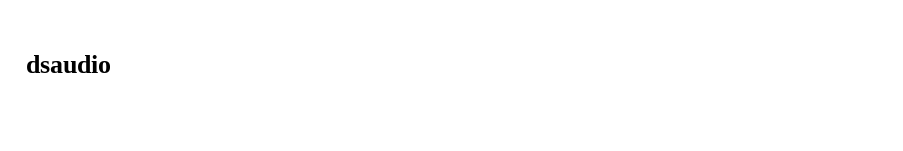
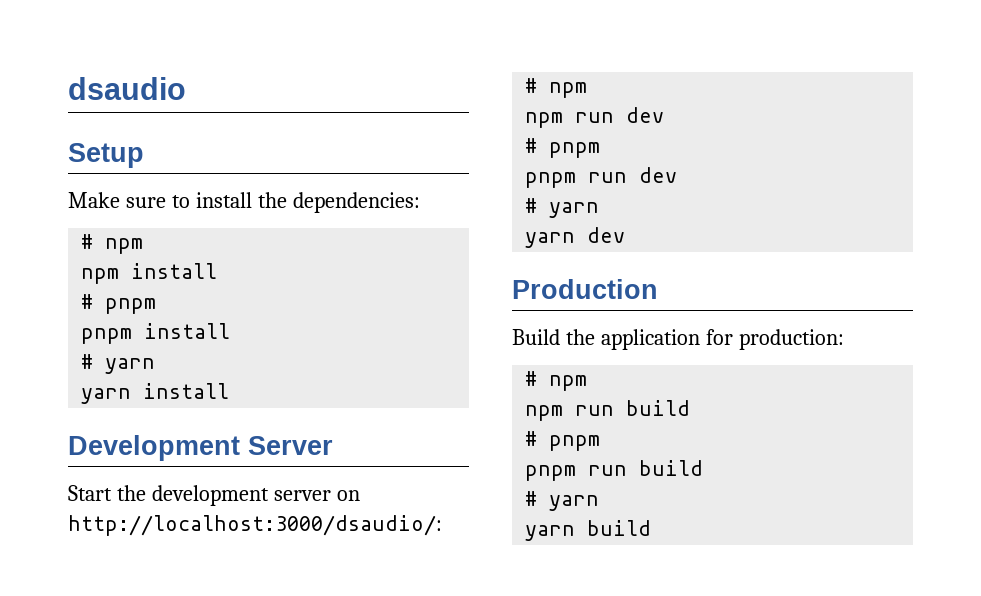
(111, 64) none -> [68,143,144,168] [68,192,420,213] [81,234,144,254] [81,263,218,284] [81,294,157,314] [81,323,231,344] [81,354,156,374] [81,383,230,404] [68,435,333,461] [68,485,360,506] [68,515,442,536] [525,78,588,98] [525,107,665,128] [525,138,601,158] [525,167,678,188] [525,198,600,218] [525,227,626,248] [512,279,658,299] [512,329,844,350] [525,371,588,391] [525,400,691,421] [525,431,601,451] [525,460,704,481] [525,491,600,511] [525,520,652,541] // Setup // Make sure to install the dependencies: // # npm // npm install // # pnpm // pnpm install // # yarn // yarn install // Development Server // Start the development server on http://localhost:3000/dsaudio/: // # npm // npm run dev // # pnpm // pnpm run dev // # yarn // yarn dev // Production // Build the application for production: // # npm // npm run build // # pnpm // pnpm run build // # yarn // yarn build

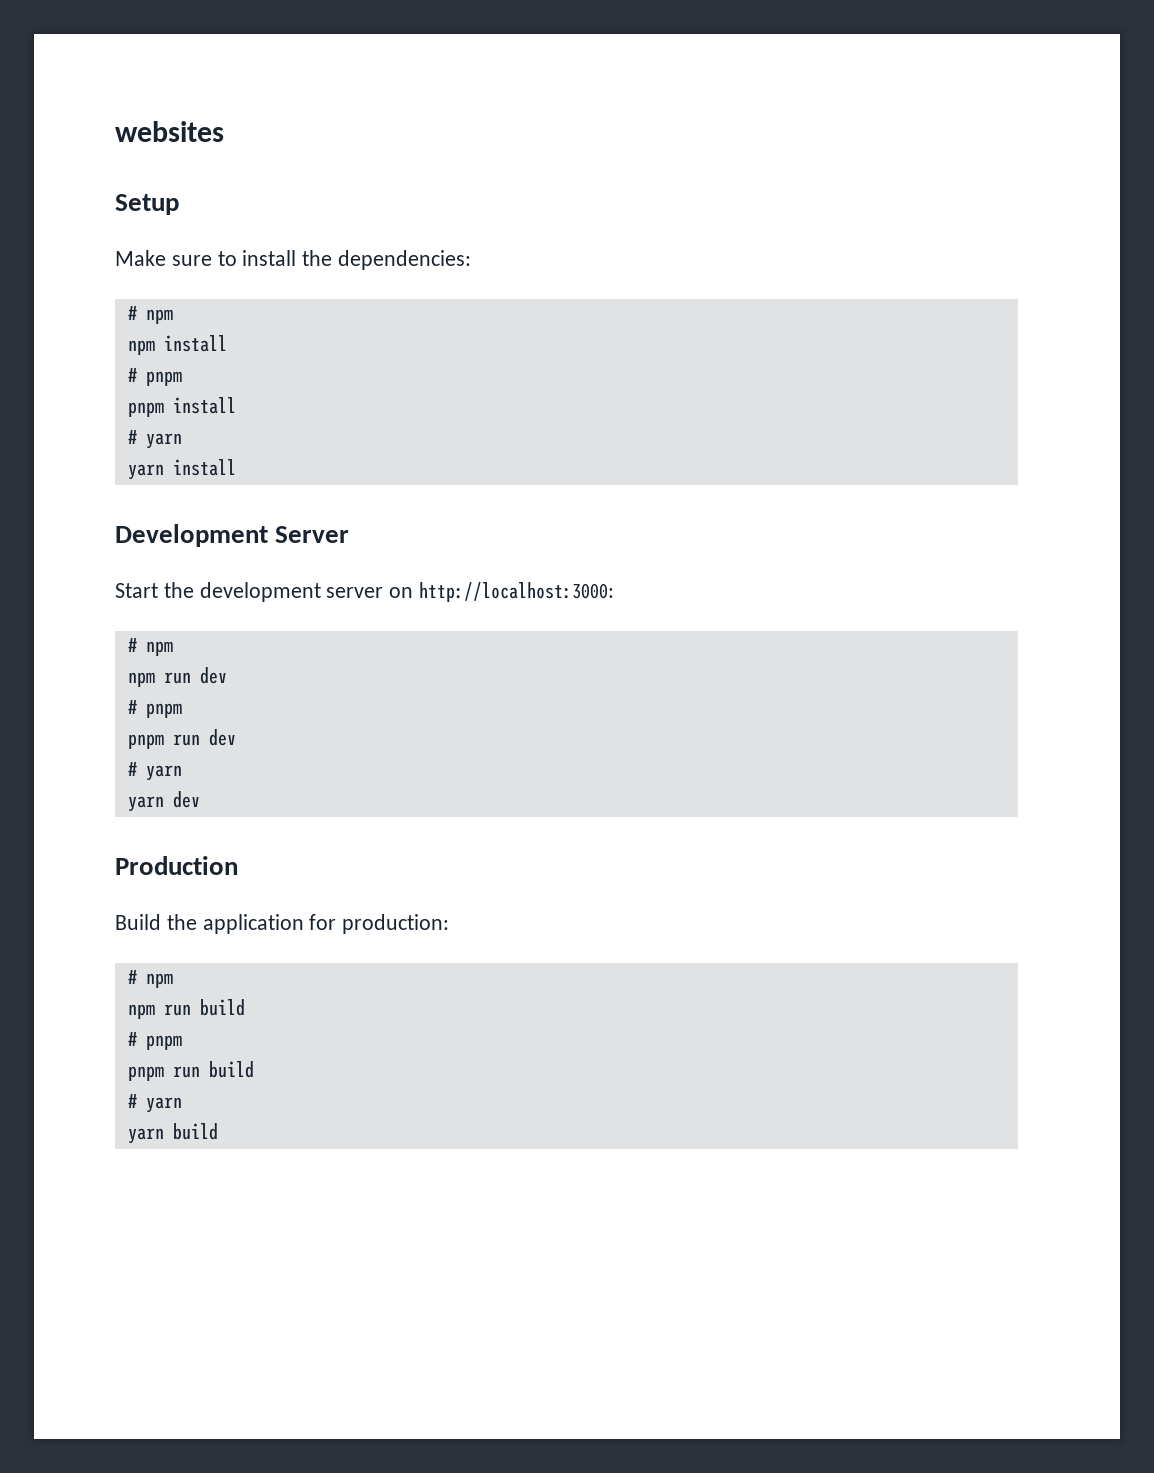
[68,77,186,100] dsaudio -> [115,121,224,142] websites
[68,515,442,536] http://localhost:3000/dsaudio/: -> [419,582,615,602] http://localhost:3000:

